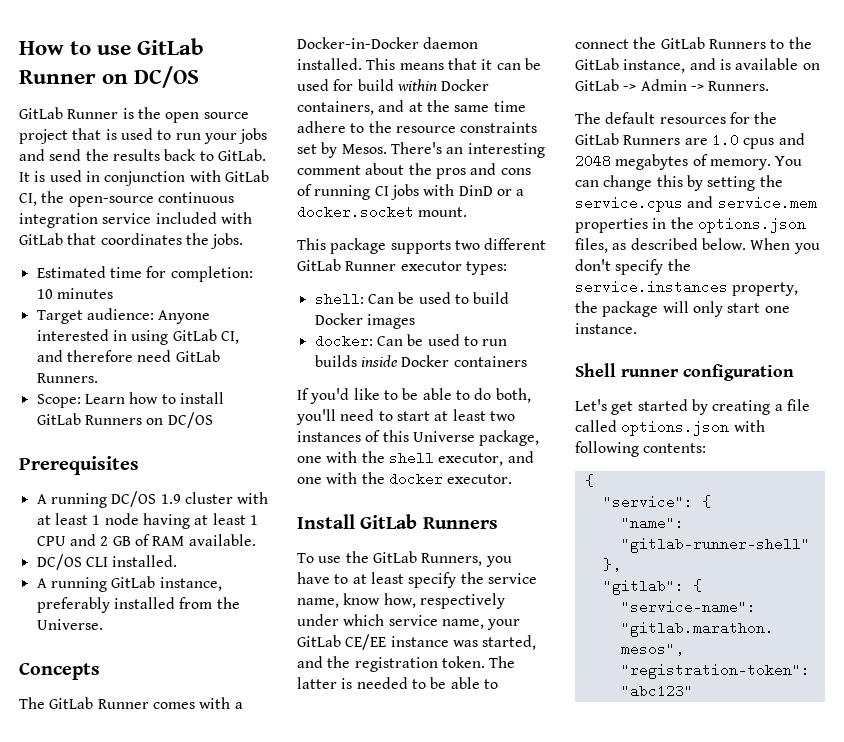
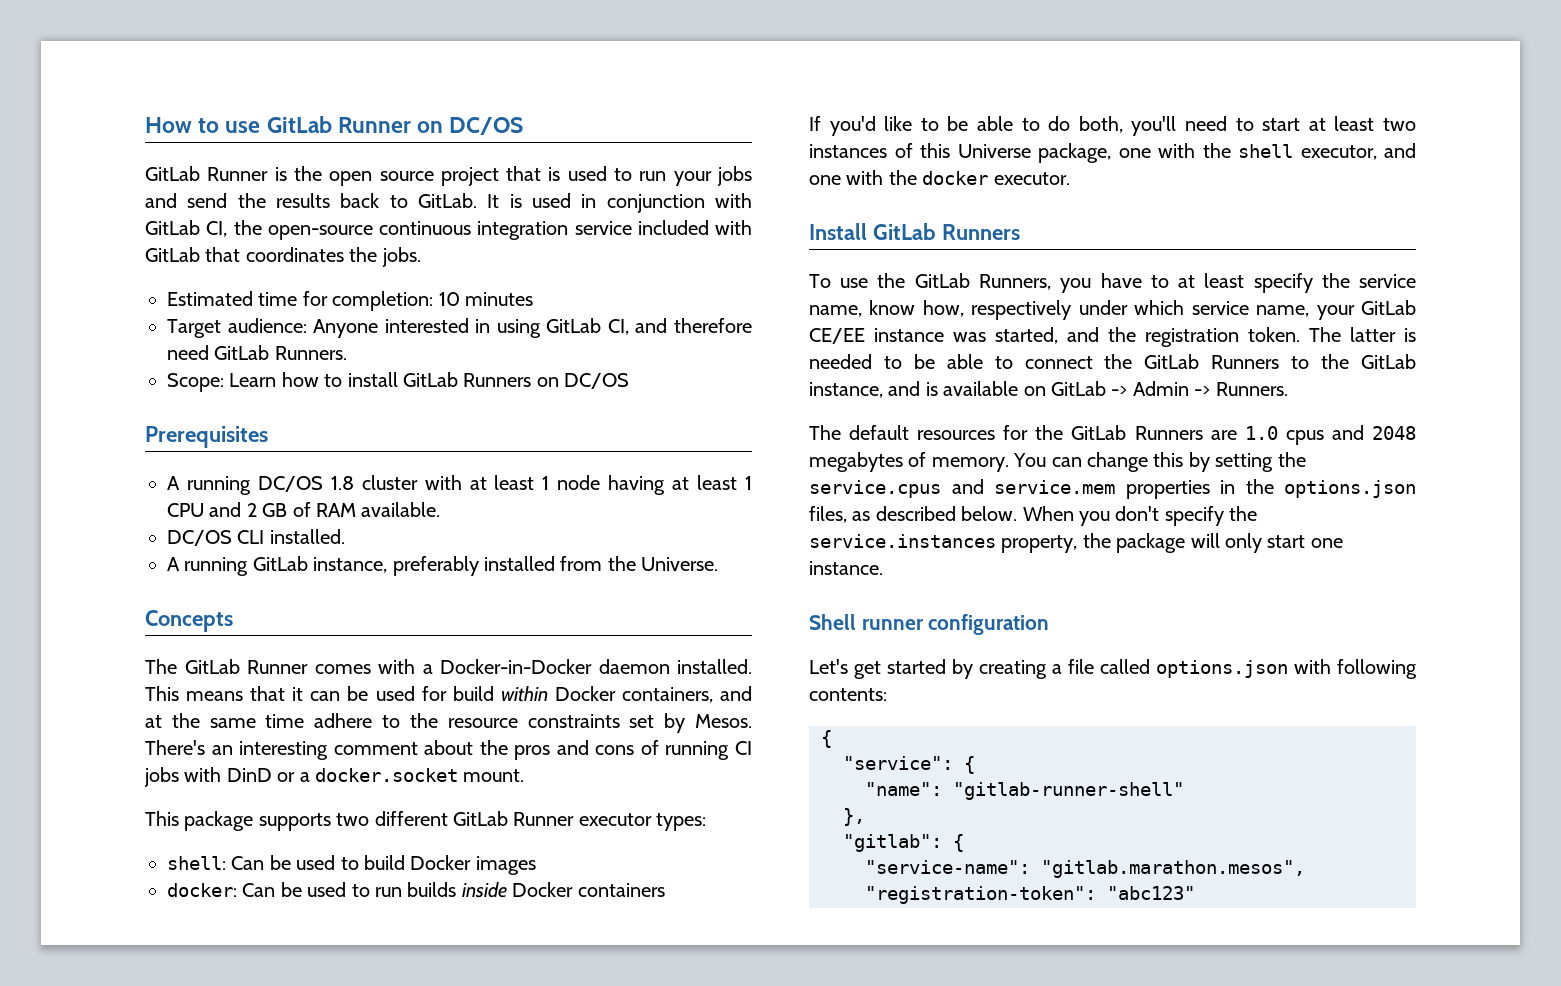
[160,494,181,504] 1.9 -> [330,476,354,490] 1.8

